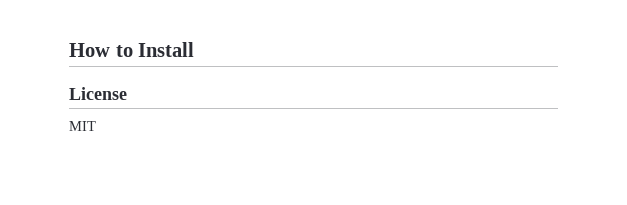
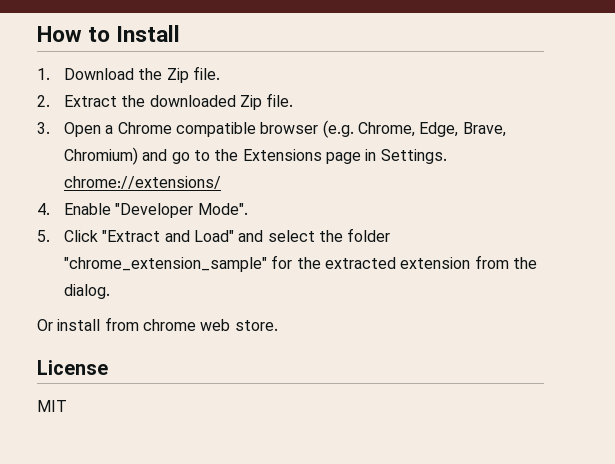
(195, 49) none -> [37,66,221,83] [37,93,294,110] [37,120,506,138] [64,147,447,165] [64,176,222,189] [37,203,248,218] [37,228,391,242] [64,255,537,272] [64,284,111,299] [37,317,278,331] // 1. Download the Zip file. // 2. Extract the downloaded Zip file. // 3. Open a Chrome compatible browser (e.g. Chrome, Edge, Brave, Chromium) and go to the Extensions page in Settings. chrome://extensions/ // 4. Enable "Developer Mode". // 5. Click "Extract and Load" and select the folder "chrome_extension_sample" for the extracted extension from the dialog. // Or install from chrome web store.

